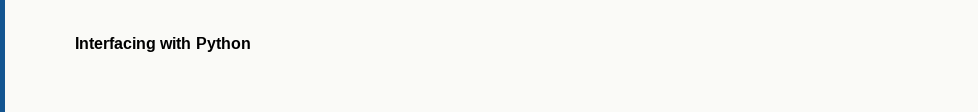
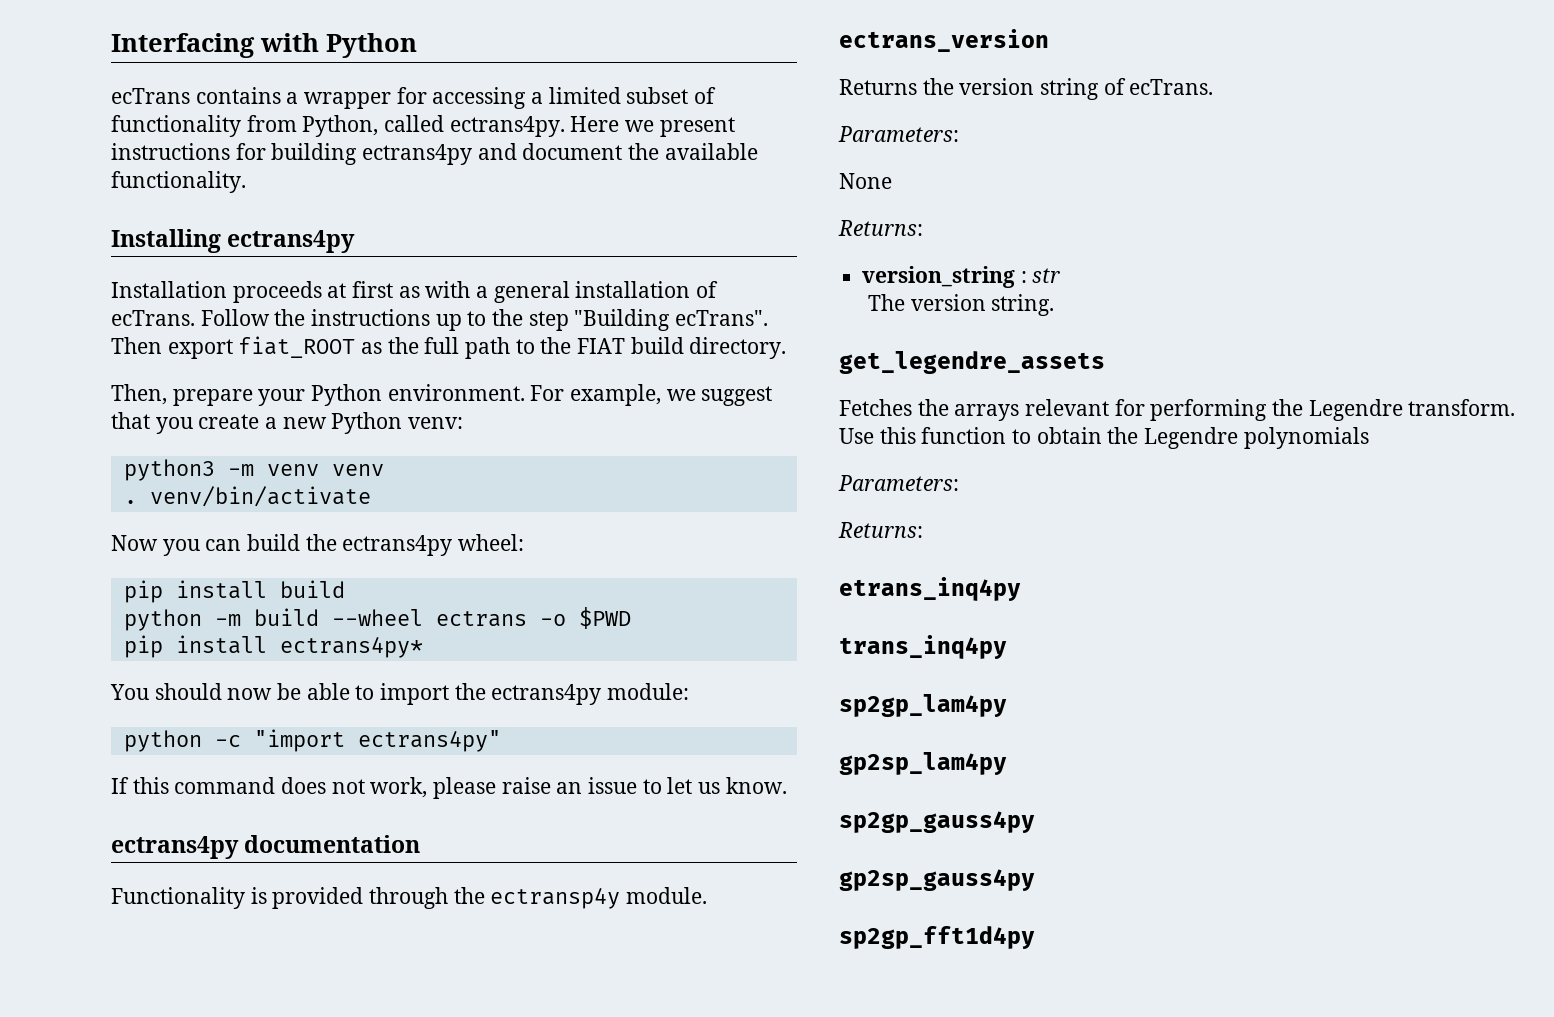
(251, 44) none -> [111,87,717,109] [111,115,735,137] [111,143,758,165] [111,171,246,193] [111,229,356,253] [111,281,719,303] [111,309,769,331] [111,336,787,359] [111,384,773,406] [111,412,464,434] [123,459,384,481] [123,486,371,507] [111,534,525,556] [123,580,345,603] [123,607,631,631] [123,635,423,658] [110,683,690,705] [123,729,501,752] [111,777,787,799] [111,835,421,859] [111,887,708,909] [839,29,1049,52] [839,78,1214,100] [838,126,959,142] [839,173,892,189] [838,220,923,236] [862,266,1061,288] [868,294,1055,316] [839,351,1105,374] [839,399,1516,421] [839,427,1369,449] [838,475,959,491] [838,522,923,538] [839,577,1021,601] [839,635,1007,659] [839,694,1007,717] [839,752,1007,775] [839,811,1035,833] [839,869,1035,891] [839,926,1035,949] // ecTrans contains a wrapper for accessing a limited subset of functionality from Python, called ectrans4py. Here we present instructions for building ectrans4py and document the available functionality. // Installing ectrans4py // Installation proceeds at first as with a general installation of ecTrans. Follow the instructions up to the step "Building ecTrans". Then export fiat_ROOT as the full path to the FIAT build directory. // Then, prepare your Python environment. For example, we suggest that you create a new Python venv: // python3 -m venv venv // . venv/bin/activate // Now you can build the ectrans4py wheel: // pip install build // python -m build --wheel ectrans -o $PWD // pip install ectrans4py* // You should now be able to import the ectrans4py module: // python -c "import ectrans4py" // If this command does not work, please raise an issue to let us know. // ectrans4py documentation // Functionality is provided through the ectransp4y module. // ectrans_version // Returns the version string of ecTrans. // Parameters: // None // Returns: // version_string : str // The version string. // get_legendre_assets // Fetches the arrays relevant for performing the Legendre transform. Use this function to obtain the Legendre polynomials // Parameters: // Returns: // etrans_inq4py // trans_inq4py // sp2gp_lam4py // gp2sp_lam4py // sp2gp_gauss4py // gp2sp_gauss4py // sp2gp_fft1d4py

